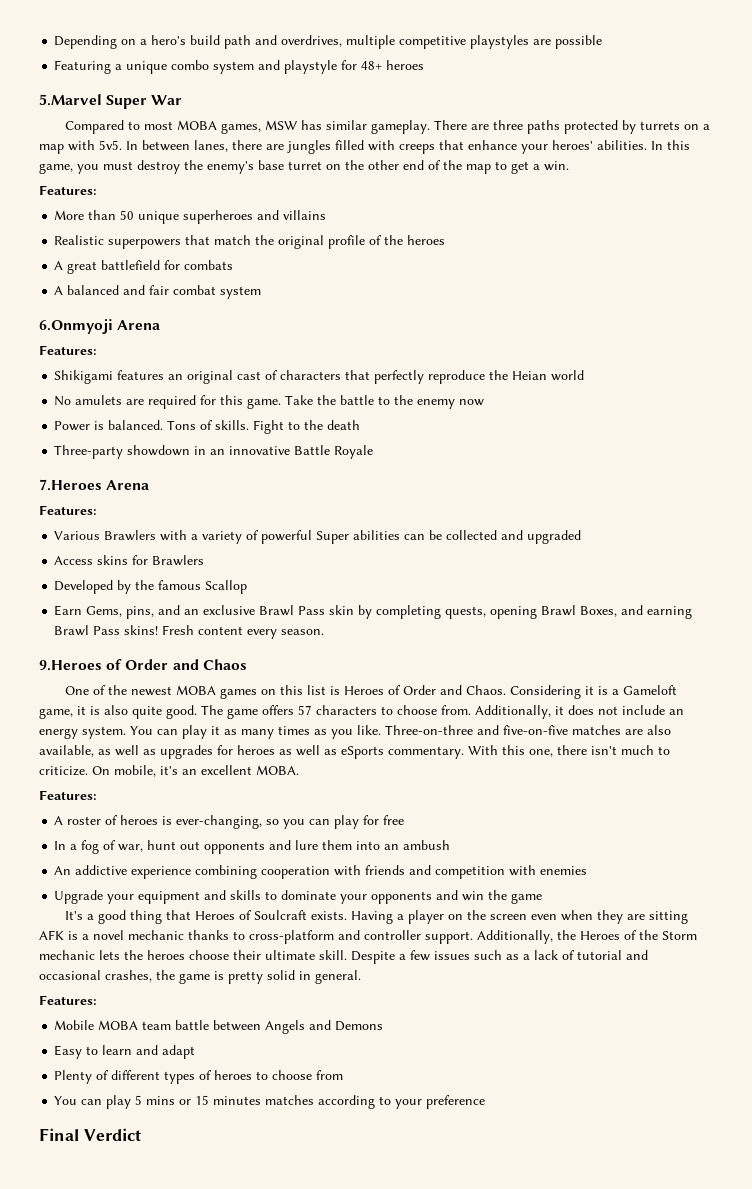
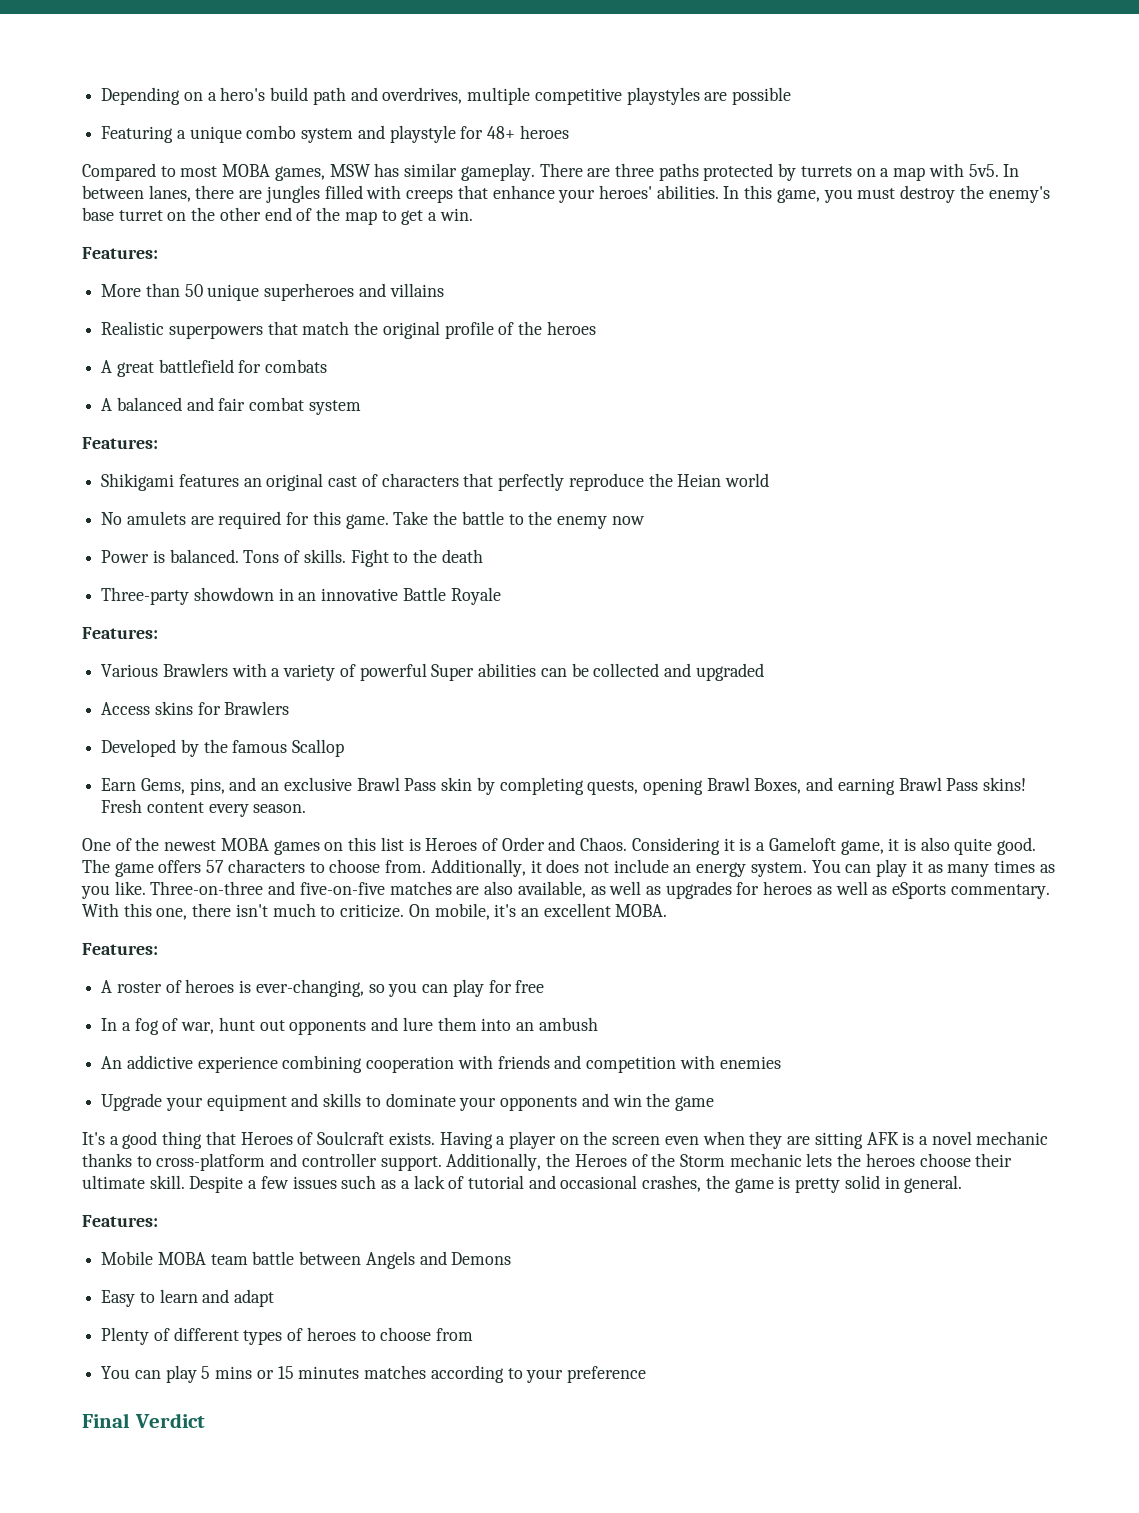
[39,94,183,109] // 5.Marvel Super War -> (569, 132) none
[39,319,161,334] // 6.Onmyoji Arena -> (361, 407) none
[39,479,150,491] // 7.Heroes Arena -> (501, 596) none
[39,659,247,671] // 9.Heroes of Order and Chaos -> (307, 808) none

